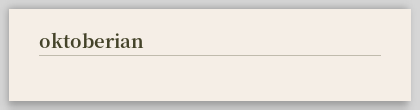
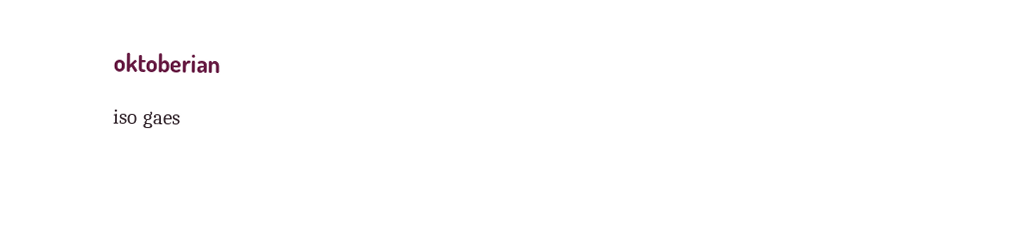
(144, 40) none -> [112,108,181,129] // iso gaes

